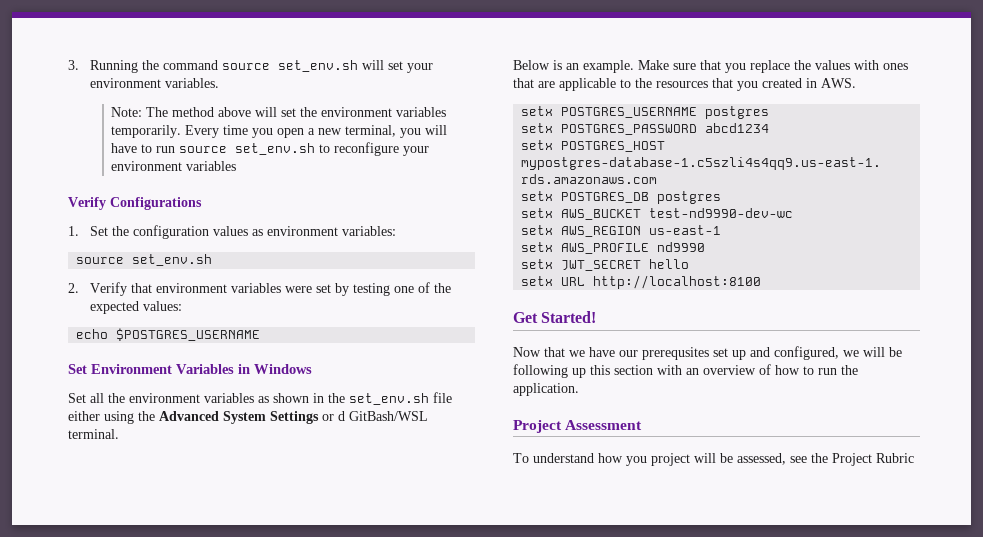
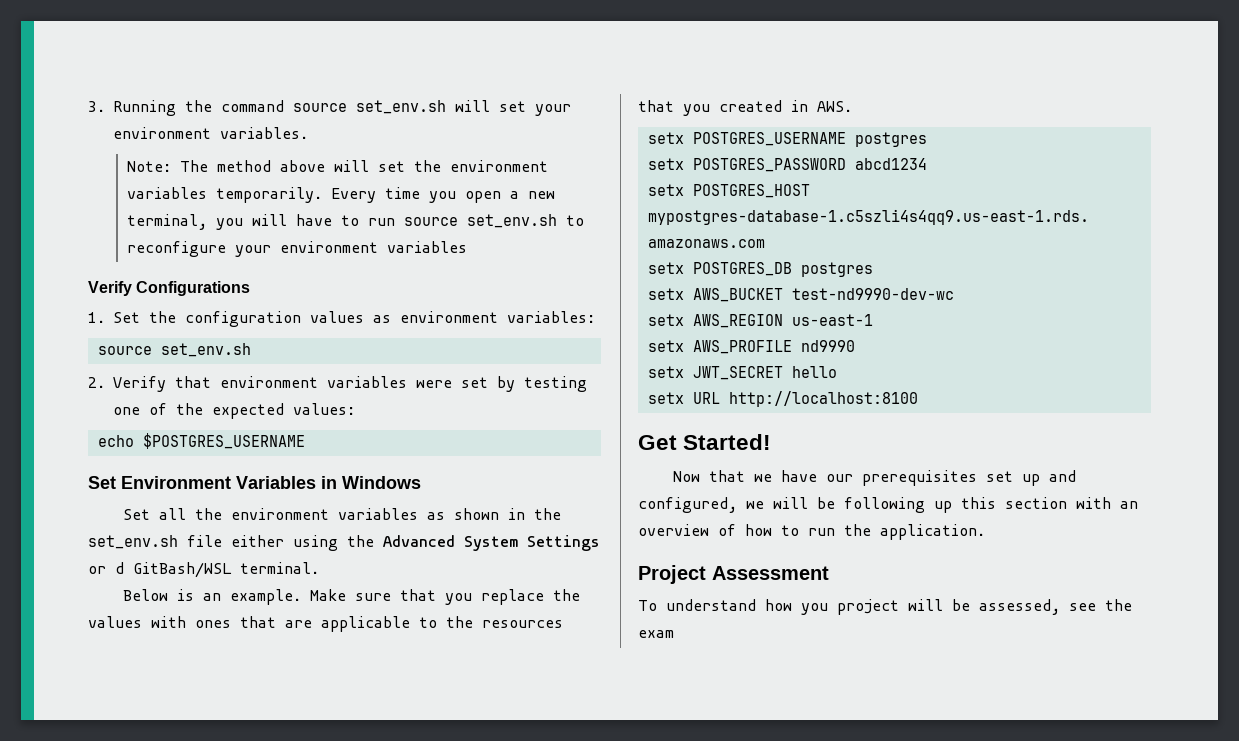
[642,347,709,360] prerequsites -> [862,470,978,486] prerequisites
[832,453,914,466] Project Rubric -> [638,630,674,638] exam

